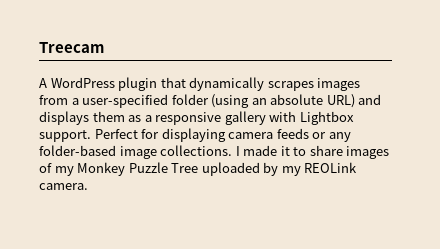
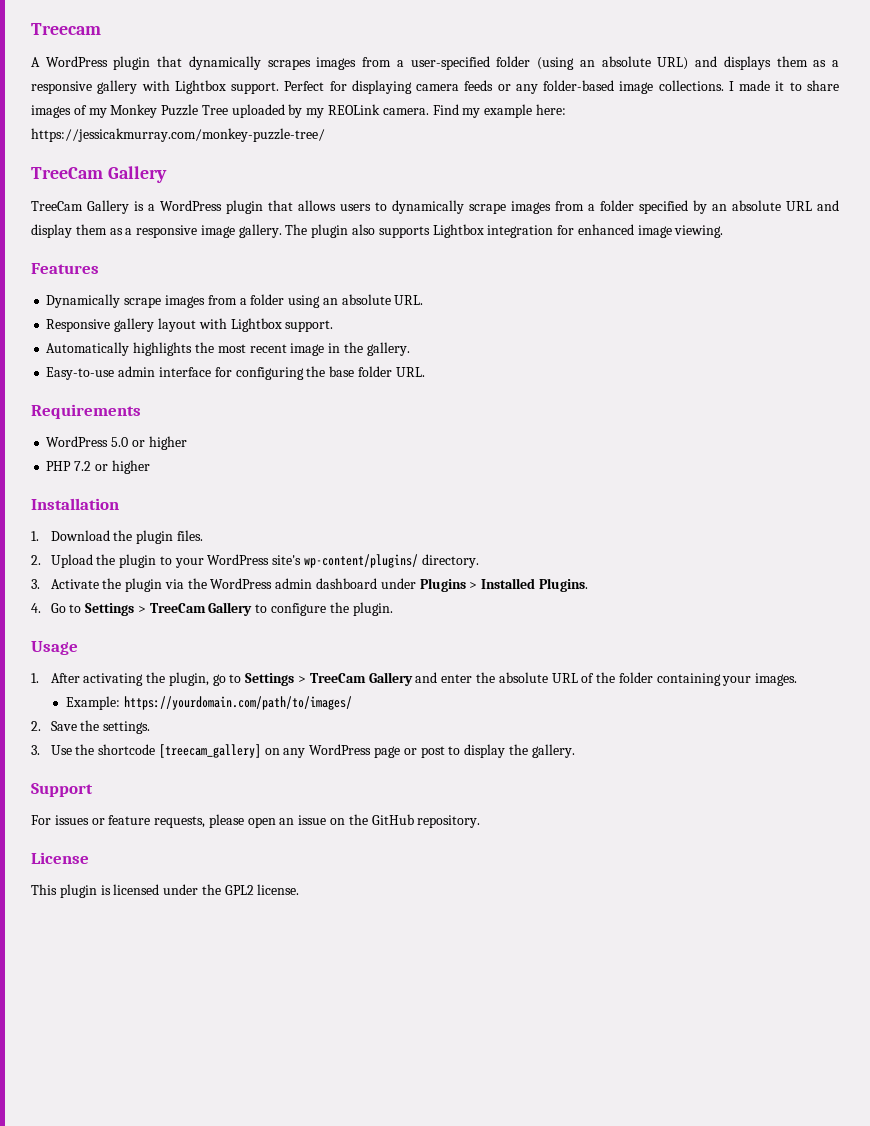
(88, 186) none -> [432,104,566,118] [31,128,325,142] [31,166,167,183] [31,200,839,214] [31,224,724,238] [31,263,99,274] [46,294,424,308] [46,318,334,332] [46,342,410,356] [46,366,425,380] [31,404,141,419] [46,436,187,450] [46,460,150,474] [31,498,119,510] [31,530,203,544] [31,554,479,568] [31,578,588,592] [31,602,393,616] [31,641,78,655] [31,672,798,686] [65,696,352,710] [31,720,151,734] [31,744,575,758] [31,783,93,797] [31,814,481,828] [31,852,89,864] [31,884,300,898] Find my example here: https://jessicakmurray.com/monkey-puzzle-tree/ // TreeCam Gallery // TreeCam Gallery is a WordPress plugin that allows users to dynamically scrape images from a folder specified by an absolute URL and display them as a responsive image gallery. The plugin also supports Lightbox integration for enhanced image viewing. // Features // Dynamically scrape images from a folder using an absolute URL. // Responsive gallery layout with Lightbox support. // Automatically highlights the most recent image in the gallery. // Easy-to-use admin interface for configuring the base folder URL. // Requirements // WordPress 5.0 or higher // PHP 7.2 or higher // Installation // 1. Download the plugin files. // 2. Upload the plugin to your WordPress site's wp-content/plugins/ directory. // 3. Activate the plugin via the WordPress admin dashboard under Plugins > Installed Plugins. // 4. Go to Settings > TreeCam Gallery to configure the plugin. // Usage // 1. After activating the plugin, go to Settings > TreeCam Gallery and enter the absolute URL of the folder containing your images. // Example: https://yourdomain.com/path/to/images/ // 2. Save the settings. // 3. Use the shortcode [treecam_gallery] on any WordPress page or post to display the gallery. // Support // For issues or feature requests, please open an issue on the GitHub repository. // License // This plugin is licensed under the GPL2 license.

